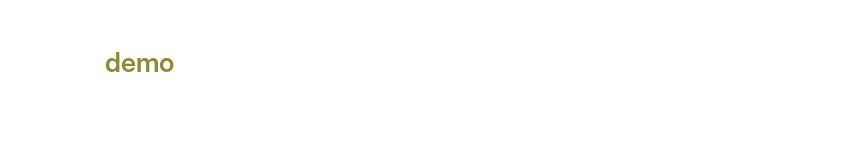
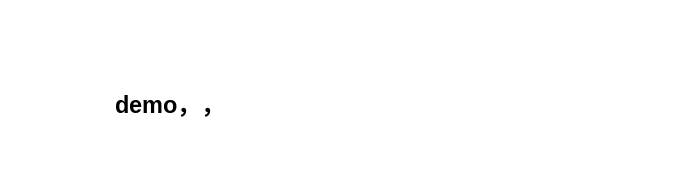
(174, 62) none -> [177,107,225,117] ，，

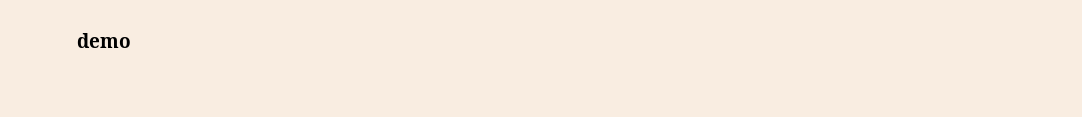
[177,107,225,117] ，， -> (131, 40) none

